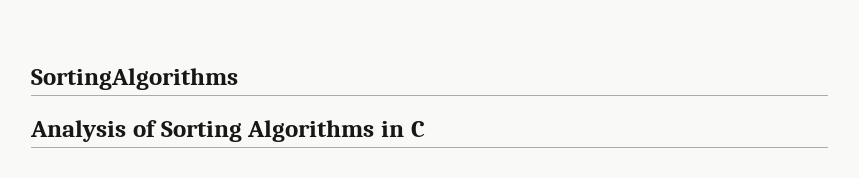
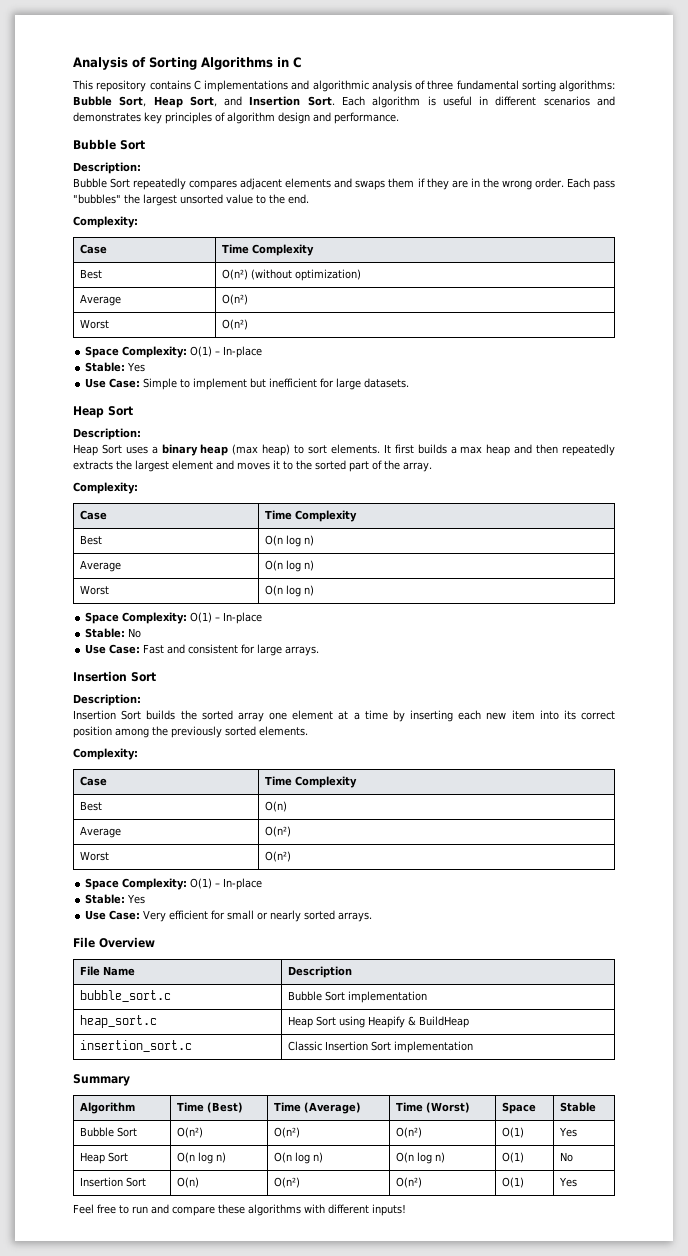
[31,68,238,90] SortingAlgorithms // -> (73, 63) none
(425, 129) none -> [72,80,615,92] [73,96,615,108] [73,112,399,124] [73,139,145,150] [73,162,141,174] [73,178,615,190] [73,194,309,206] [73,216,138,228] [79,244,107,254] [221,244,314,256] [79,269,102,279] [221,269,361,281] [79,294,121,306] [221,294,248,305] [79,319,109,329] [221,319,248,330] [85,346,263,358] [85,362,146,372] [85,378,410,390] [73,406,133,418] [73,428,141,440] [73,444,615,456] [73,460,432,472] [73,482,138,494] [79,510,107,520] [264,510,357,522] [79,535,102,545] [264,535,314,547] [79,560,121,572] [264,560,314,572] [79,585,109,595] [264,585,314,597] [85,612,263,624] [85,628,142,638] [85,644,320,656] [73,671,156,682] [73,694,141,706] [73,710,616,722] [73,726,308,738] [73,748,138,760] [79,776,107,786] [264,776,357,788] [79,801,102,811] [264,801,287,812] [79,826,121,838] [264,826,291,837] [79,851,109,861] [264,851,291,862] [85,878,263,890] [85,894,146,904] [85,910,373,922] [73,937,155,948] [79,966,135,976] [287,966,352,978] [79,990,171,1002] [287,991,427,1003] [79,1015,157,1028] [287,1016,469,1028] [79,1040,192,1052] [287,1041,473,1053] [73,1074,130,1086] [79,1102,135,1114] [176,1102,243,1113] [273,1102,361,1114] [395,1102,470,1113] [501,1102,536,1114] [559,1102,596,1112] [79,1127,137,1137] [176,1127,203,1138] [273,1127,300,1138] [395,1127,422,1138] [501,1127,524,1138] [558,1127,577,1137] [79,1152,128,1164] [176,1152,226,1164] [273,1152,323,1164] [395,1152,445,1164] [501,1152,524,1163] [559,1152,573,1162] [79,1177,146,1187] [176,1177,199,1188] [273,1177,300,1188] [395,1177,422,1188] [501,1177,524,1188] [558,1177,577,1187] [73,1204,406,1216] // This repository contains C implementations and algorithmic analysis of three fundamental sorting algorithms: Bubble Sort, Heap Sort, and Insertion Sort. Each algorithm is useful in different scenarios and demonstrates key principles of algorithm design and performance. // Bubble Sort // Description: // Bubble Sort repeatedly compares adjacent elements and swaps them if they are in the wrong order. Each pass "bubbles" the largest unsorted value to the end. // Complexity: // Case | Time Complexity // Best | O(n²) (without optimization) // Average | O(n²) // Worst | O(n²) // Space Complexity: O(1) – In-place // Stable: Yes // Use Case: Simple to implement but inefficient for large datasets. // Heap Sort // Description: // Heap Sort uses a binary heap (max heap) to sort elements. It first builds a max heap and then repeatedly extracts the largest element and moves it to the sorted part of the array. // Complexity: // Case | Time Complexity // Best | O(n log n) // Average | O(n log n) // Worst | O(n log n) // Space Complexity: O(1) – In-place // Stable: No // Use Case: Fast and consistent for large arrays. // Insertion Sort // Description: // Insertion Sort builds the sorted array one element at a time by inserting each new item into its correct position among the previously sorted elements. // Complexity: // Case | Time Complexity // Best | O(n) // Average | O(n²) // Worst | O(n²) // Space Complexity: O(1) – In-place // Stable: Yes // Use Case: Very efficient for small or nearly sorted arrays. // File Overview // File Name | Description // bubble_sort.c | Bubble Sort implementation // heap_sort.c | Heap Sort using Heapify & BuildHeap // insertion_sort.c | Classic Insertion Sort implementation // Summary // Algorithm | Time (Best) | Time (Average) | Time (Worst) | Space | Stable // Bubble Sort | O(n²) | O(n²) | O(n²) | O(1) | Yes // Heap Sort | O(n log n) | O(n log n) | O(n log n) | O(1) | No // Insertion Sort | O(n) | O(n²) | O(n²) | O(1) | Yes // Feel free to run and compare these algorithms with different inputs!

